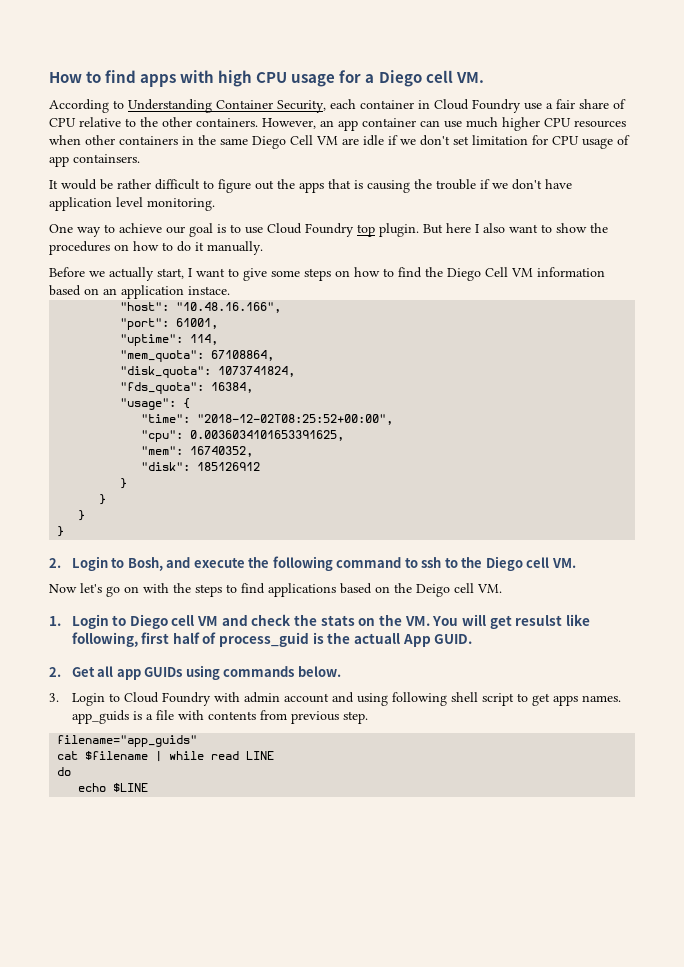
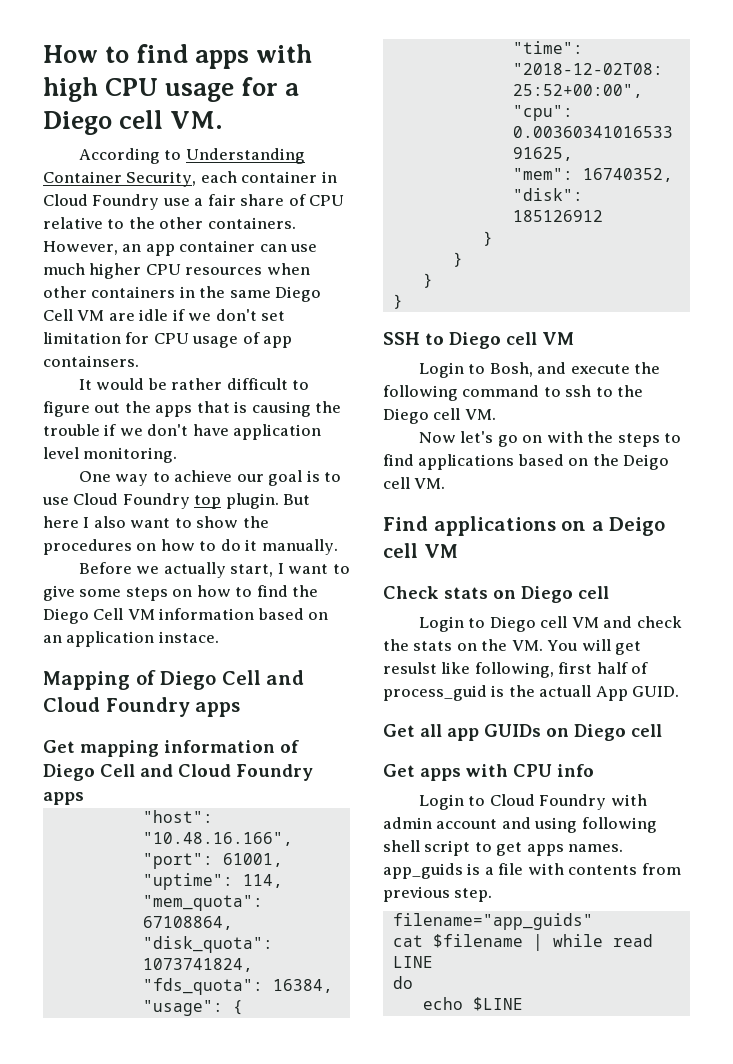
(230, 290) none -> [43,670,305,690] [43,697,241,717] [43,740,299,757] [43,764,313,781] [43,792,84,805] // Mapping of Diego Cell and Cloud Foundry apps // Get mapping information of Diego Cell and Cloud Foundry apps
[49,558,61,568] 2. -> [383,332,574,349] SSH to Diego cell VM //
[49,616,61,626] 1. -> [383,516,666,536] [383,543,458,558] [383,586,609,603] Find applications on a Deigo cell VM // Check stats on Diego cell //
[49,667,61,677] 2. -> (680, 691) none
[185,665,341,680] [49,693,59,702] using commands below. // 3. -> [546,724,662,741] [383,764,594,781] on Diego cell // Get apps with CPU info //

